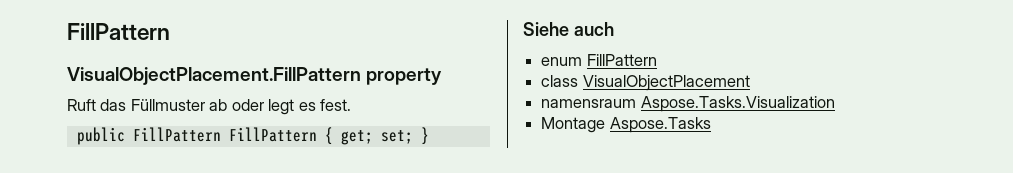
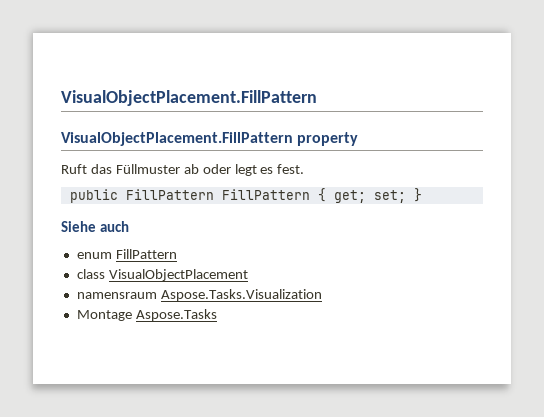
[67,23,170,40] FillPattern -> [61,90,317,106] VisualObjectPlacement.FillPattern

